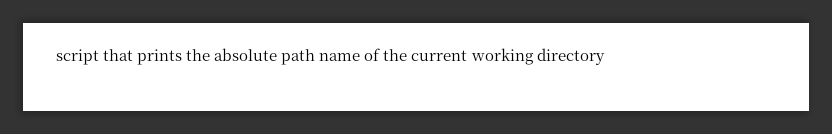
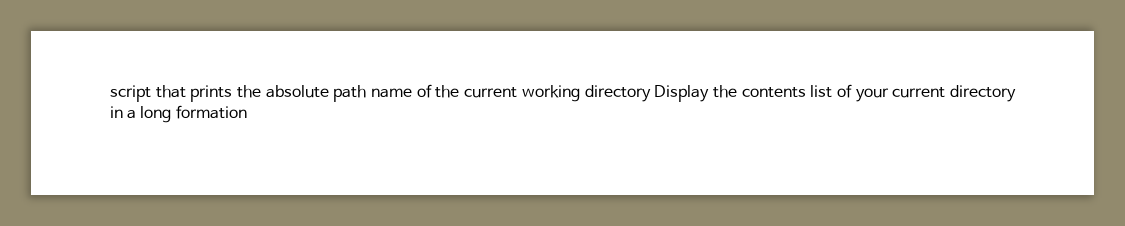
(605, 56) none -> [654,84,1017,102] [110,105,247,123] Display the contents list of your current directory in a long formation

